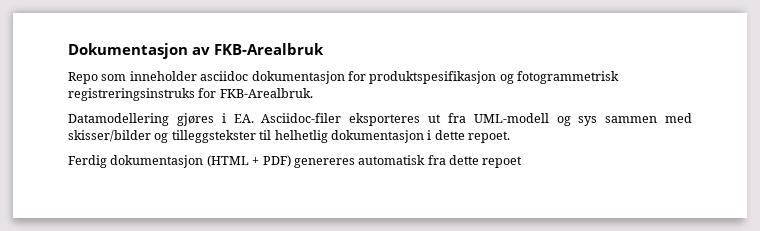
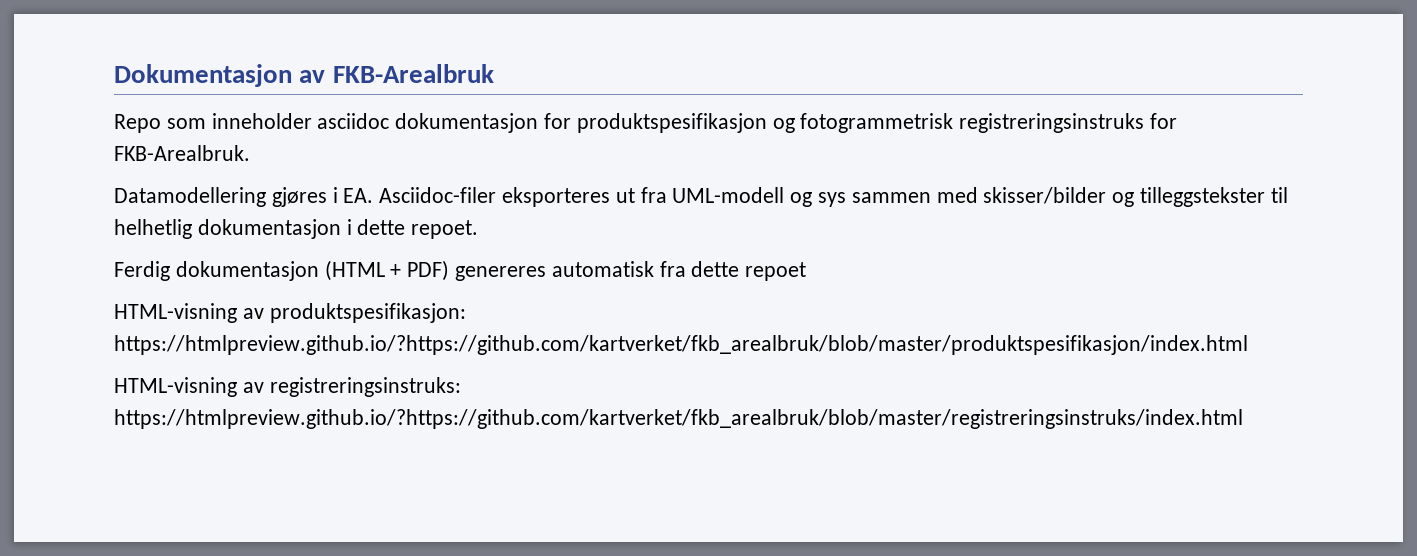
(523, 162) none -> [114,303,466,323] [114,335,1248,355] [114,377,461,397] [114,409,1243,429] // HTML-visning av produktspesifikasjon: https://htmlpreview.github.io/?https://github.com/kartverket/fkb_arealbruk/blob/master/produktspesifikasjon/index.html // HTML-visning av registreringsinstruks: https://htmlpreview.github.io/?https://github.com/kartverket/fkb_arealbruk/blob/master/registreringsinstruks/index.html

